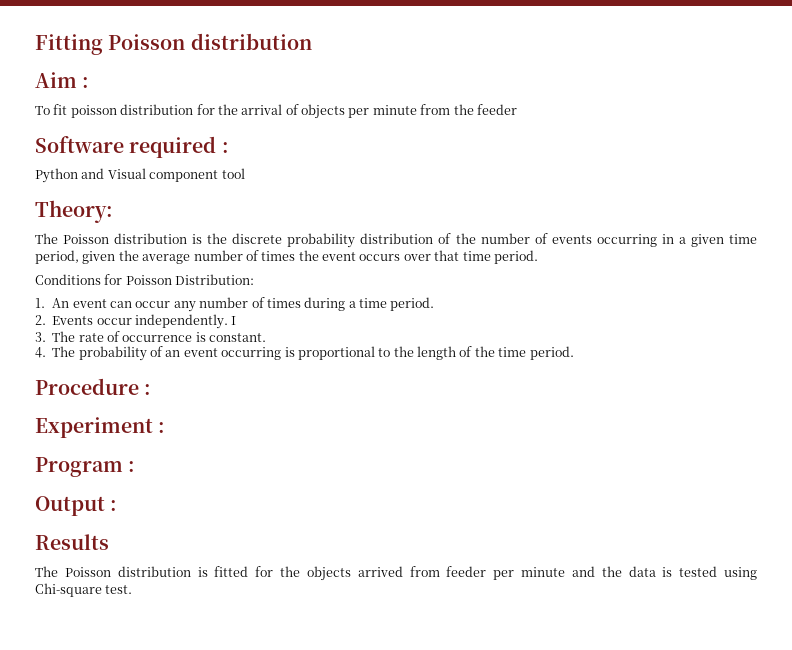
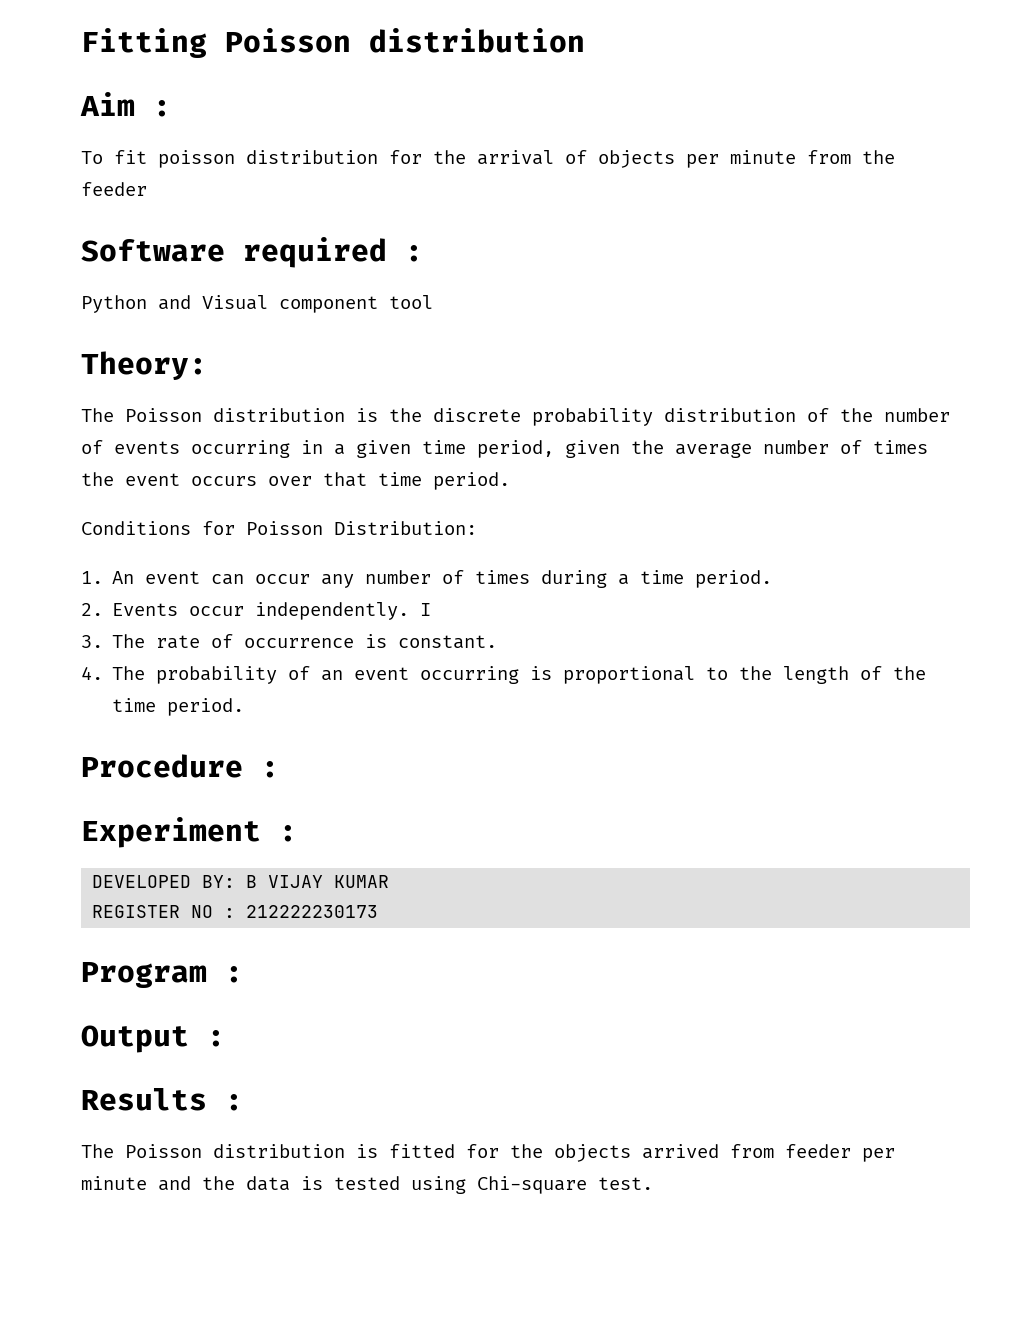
(166, 427) none -> [92,875,390,888] [92,905,379,918] // DEVELOPED BY: B VIJAY KUMAR // REGISTER NO : 212222230173
(109, 542) none -> [225,1094,243,1111] :

